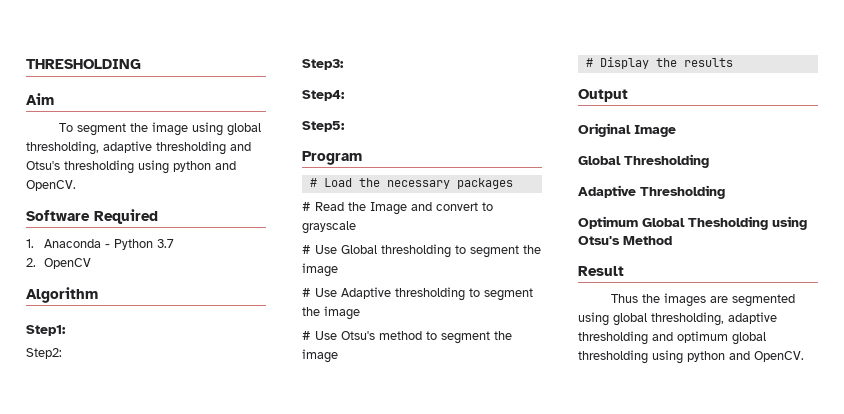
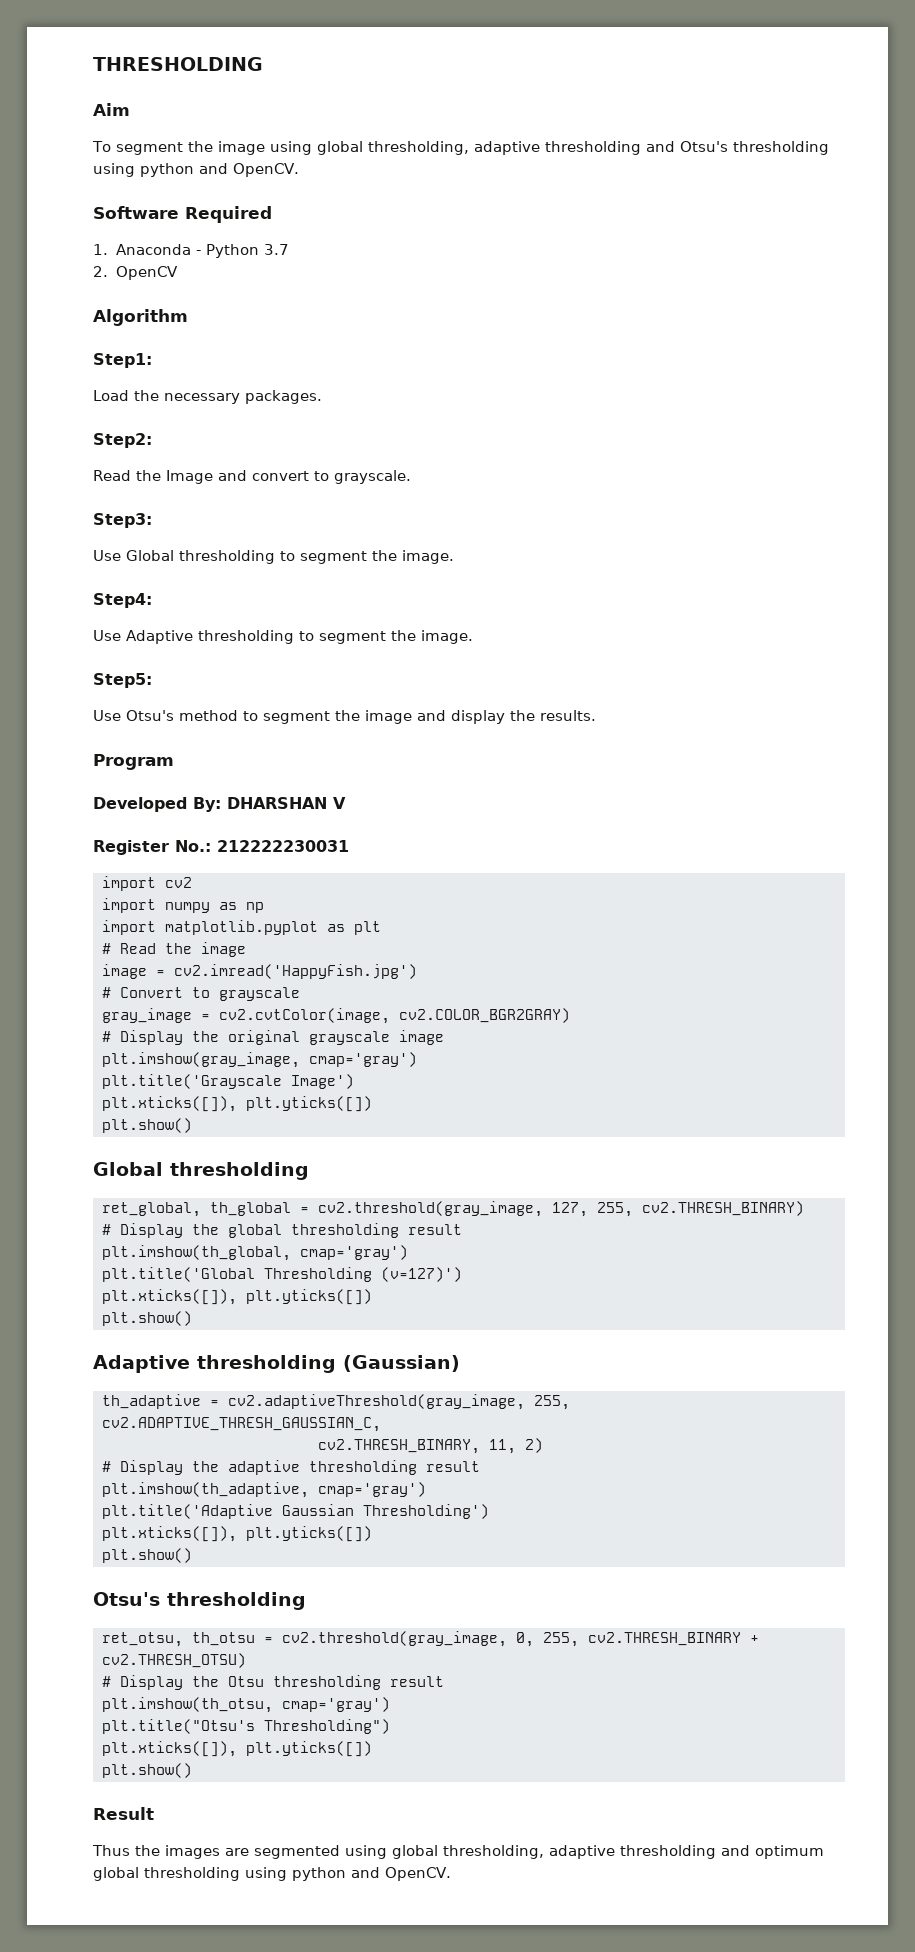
[26,348,62,359] [302,59,344,70] [302,90,345,101] [302,121,345,132] [302,151,362,165] [309,178,317,187] Step2: // Step3: // Step4: // Step5: // Program // # -> (152, 360) none
[456,178,513,189] [302,202,311,211] packages // # -> [245,390,322,404] [93,433,152,448] packages. // Step2: //
[302,221,356,234] [302,245,311,254] grayscale // # -> [334,470,411,484] [93,513,152,528] grayscale. // Step3: //
[302,263,338,277] [302,288,311,297] image // # -> [402,550,454,564] [93,593,152,608] image. // Step4: //
[324,306,360,320] [302,331,311,340] image // # -> [421,630,473,644] [93,673,152,688] image. // Step5: //
[585,57,733,69] [578,89,628,102] [578,123,676,137] [578,154,709,168] [578,185,725,199] [578,216,807,230] [578,236,672,245] // # Display the results // Output // Original Image // Global Thresholding // Adaptive Thresholding // Optimum Global Thesholding using Otsu's Method -> [417,710,596,724] [93,754,174,770] [93,797,346,812] [93,840,349,855] [101,876,192,891] [101,898,264,913] [101,920,381,935] [101,942,246,957] [101,964,417,979] [101,987,300,1001] [101,1008,570,1024] [101,1030,444,1045] [101,1052,417,1068] [101,1074,354,1089] [101,1096,372,1112] [101,1118,192,1133] [93,1162,309,1180] [101,1201,804,1217] [101,1223,462,1238] [101,1245,408,1261] [101,1267,462,1282] [101,1289,372,1305] [101,1311,192,1326] [93,1355,460,1373] [101,1394,570,1410] [101,1417,381,1432] [317,1438,543,1454] [101,1460,480,1475] [101,1482,426,1498] [101,1504,489,1519] [101,1526,372,1542] [101,1548,192,1563] [93,1592,306,1610] [101,1631,759,1647] [101,1653,246,1668] [101,1675,444,1690] [101,1697,390,1713] [101,1719,390,1734] [101,1741,372,1757] [101,1763,192,1778] and display the results. // Program // Developed By: DHARSHAN V // Register No.: 212222230031 // import cv2 // import numpy as np // import matplotlib.pyplot as plt // # Read the image // image = cv2.imread('HappyFish.jpg') // # Convert to grayscale // gray_image = cv2.cvtColor(image, cv2.COLOR_BGR2GRAY) // # Display the original grayscale image // plt.imshow(gray_image, cmap='gray') // plt.title('Grayscale Image') // plt.xticks([]), plt.yticks([]) // plt.show() // Global thresholding // ret_global, th_global = cv2.threshold(gray_image, 127, 255, cv2.THRESH_BINARY) // # Display the global thresholding result // plt.imshow(th_global, cmap='gray') // plt.title('Global Thresholding (v=127)') // plt.xticks([]), plt.yticks([]) // plt.show() // Adaptive thresholding (Gaussian) // th_adaptive = cv2.adaptiveThreshold(gray_image, 255, cv2.ADAPTIVE_THRESH_GAUSSIAN_C, // cv2.THRESH_BINARY, 11, 2) // # Display the adaptive thresholding result // plt.imshow(th_adaptive, cmap='gray') // plt.title('Adaptive Gaussian Thresholding') // plt.xticks([]), plt.yticks([]) // plt.show() // Otsu's thresholding // ret_otsu, th_otsu = cv2.threshold(gray_image, 0, 255, cv2.THRESH_BINARY + cv2.THRESH_OTSU) // # Display the Otsu thresholding result // plt.imshow(th_otsu, cmap='gray') // plt.title("Otsu's Thresholding") // plt.xticks([]), plt.yticks([]) // plt.show()

